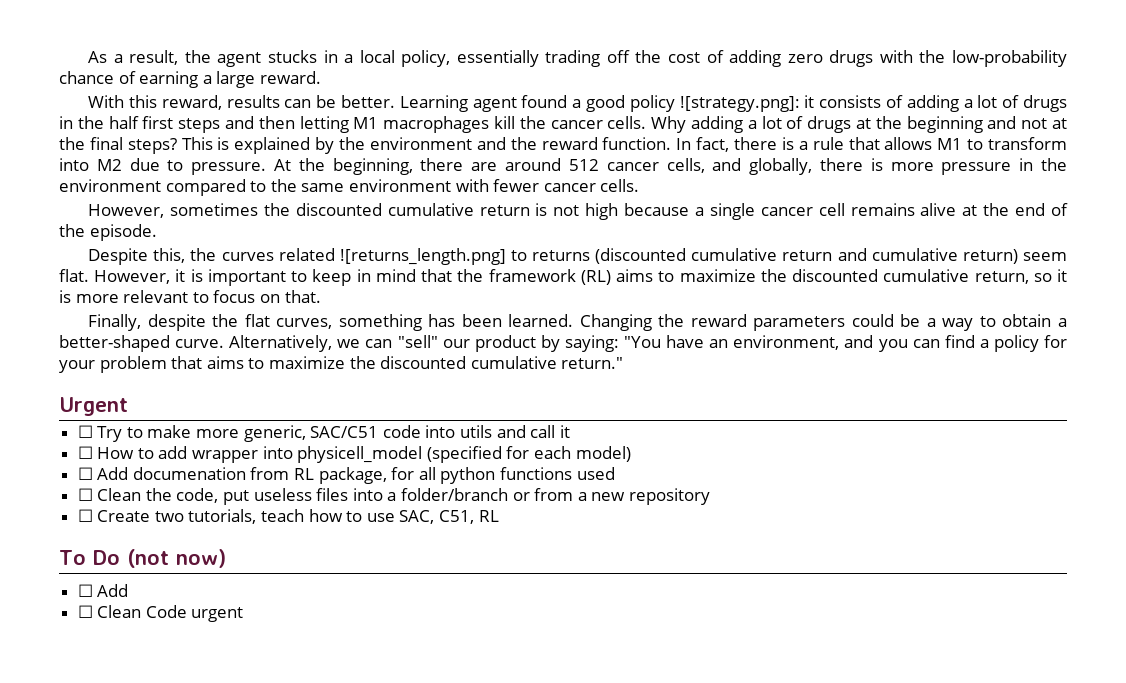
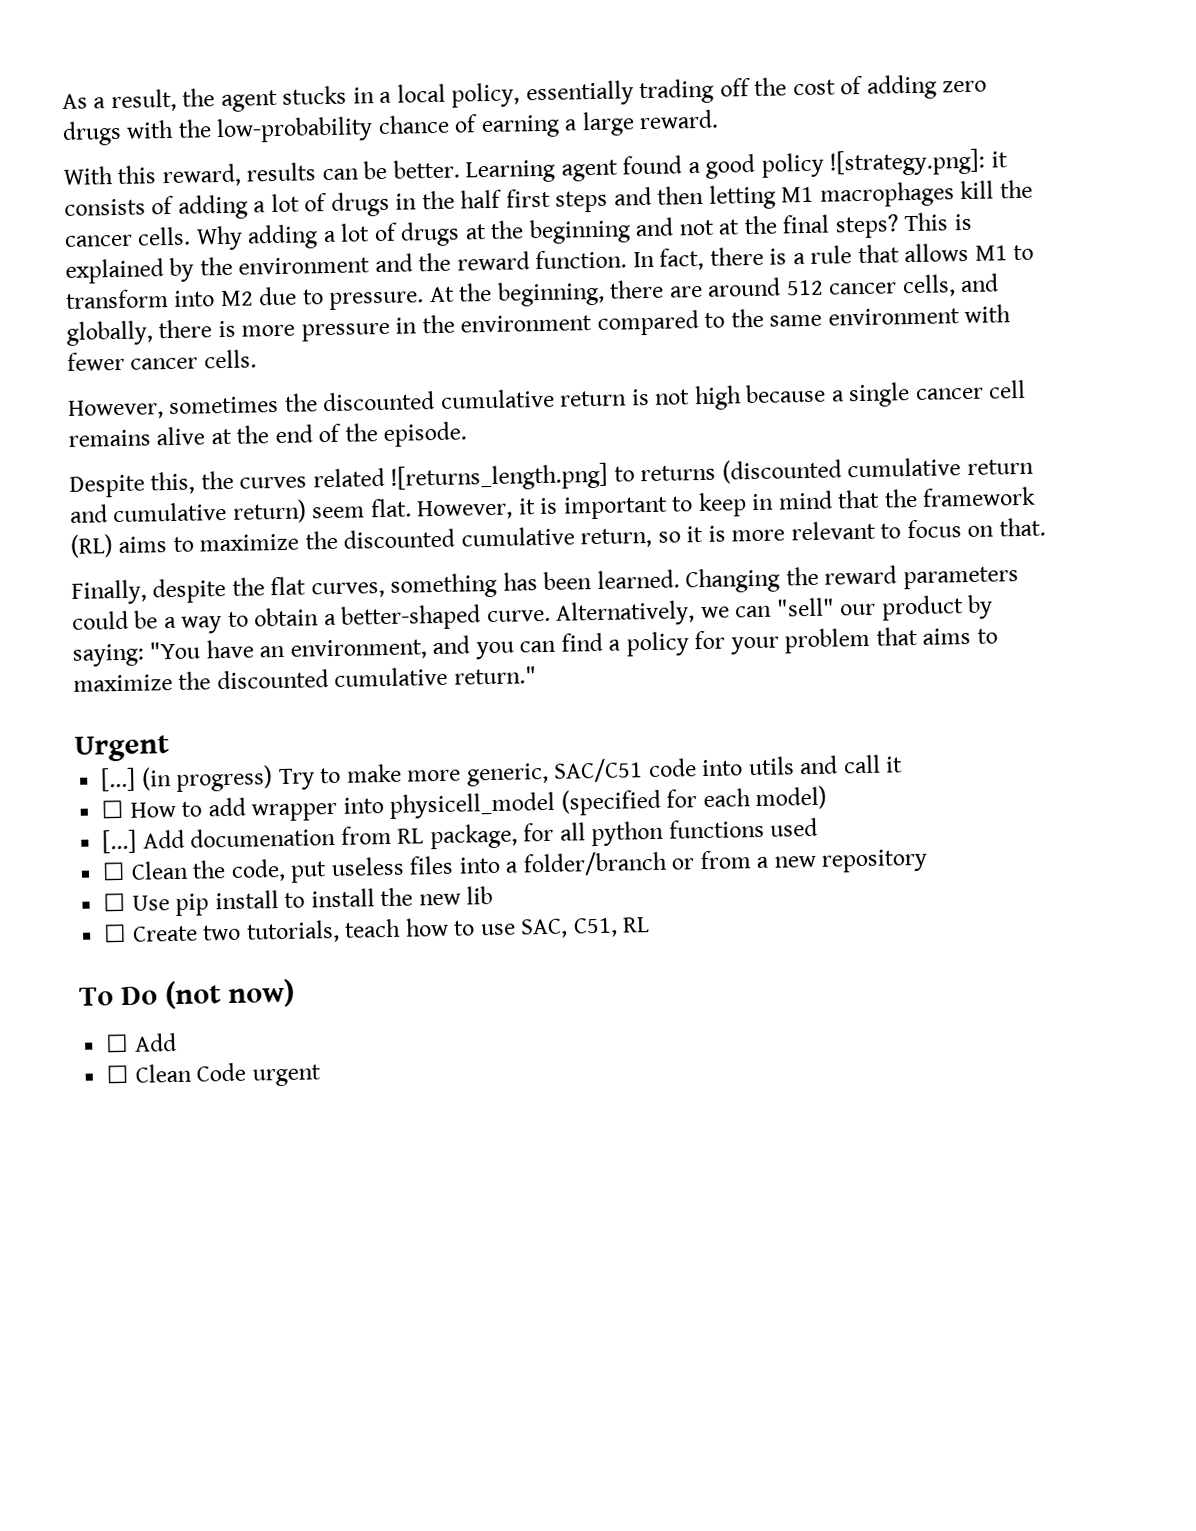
[77,425,93,438] ☐ -> [100,765,274,792] [...] (in progress)
[77,467,93,480] ☐ -> [102,829,138,854] [...]
(710, 496) none -> [103,885,494,916] // ☐ Use pip install to install the new lib

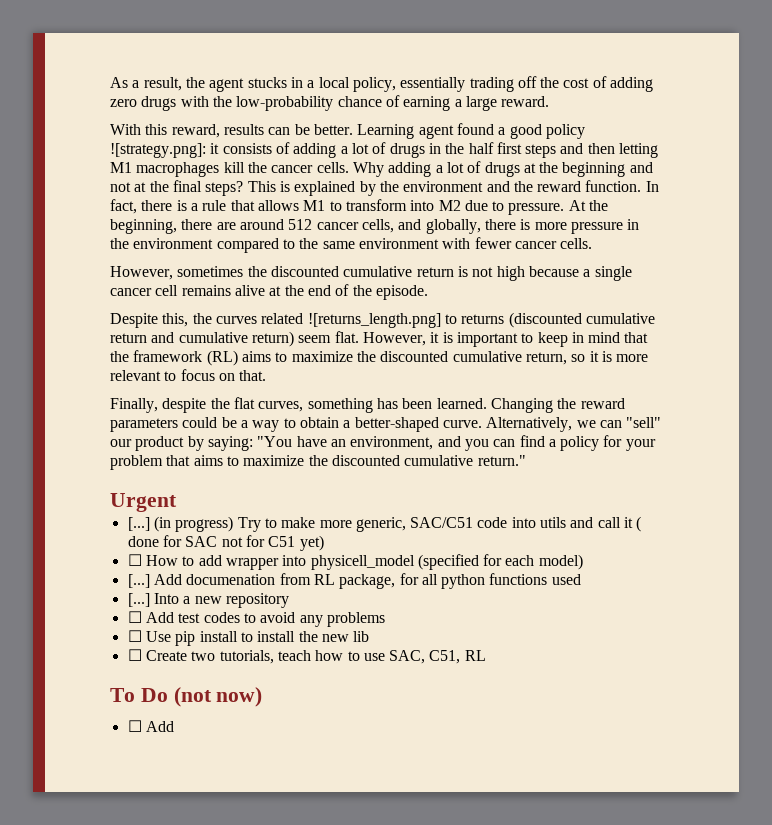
(904, 764) none -> [636,516,642,532] [127,535,324,551] ( done for SAC not for C51 yet)
[102,848,929,883] ☐ Clean the code, put useless files into a folder/branch or from a new repository -> [127,593,289,608] [127,611,385,627] [...] Into a new repository // ☐ Add test codes to avoid any problems
[106,1062,321,1087] // ☐ Clean Code urgent -> (174, 726) none

